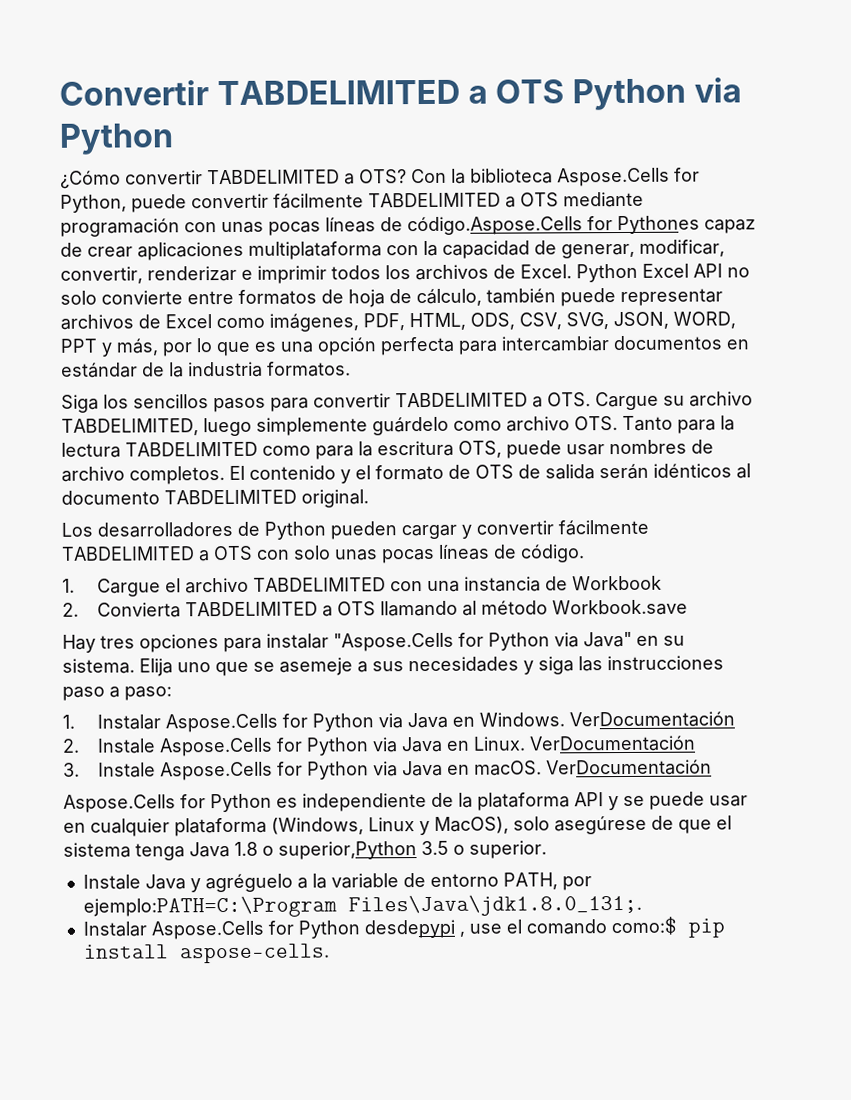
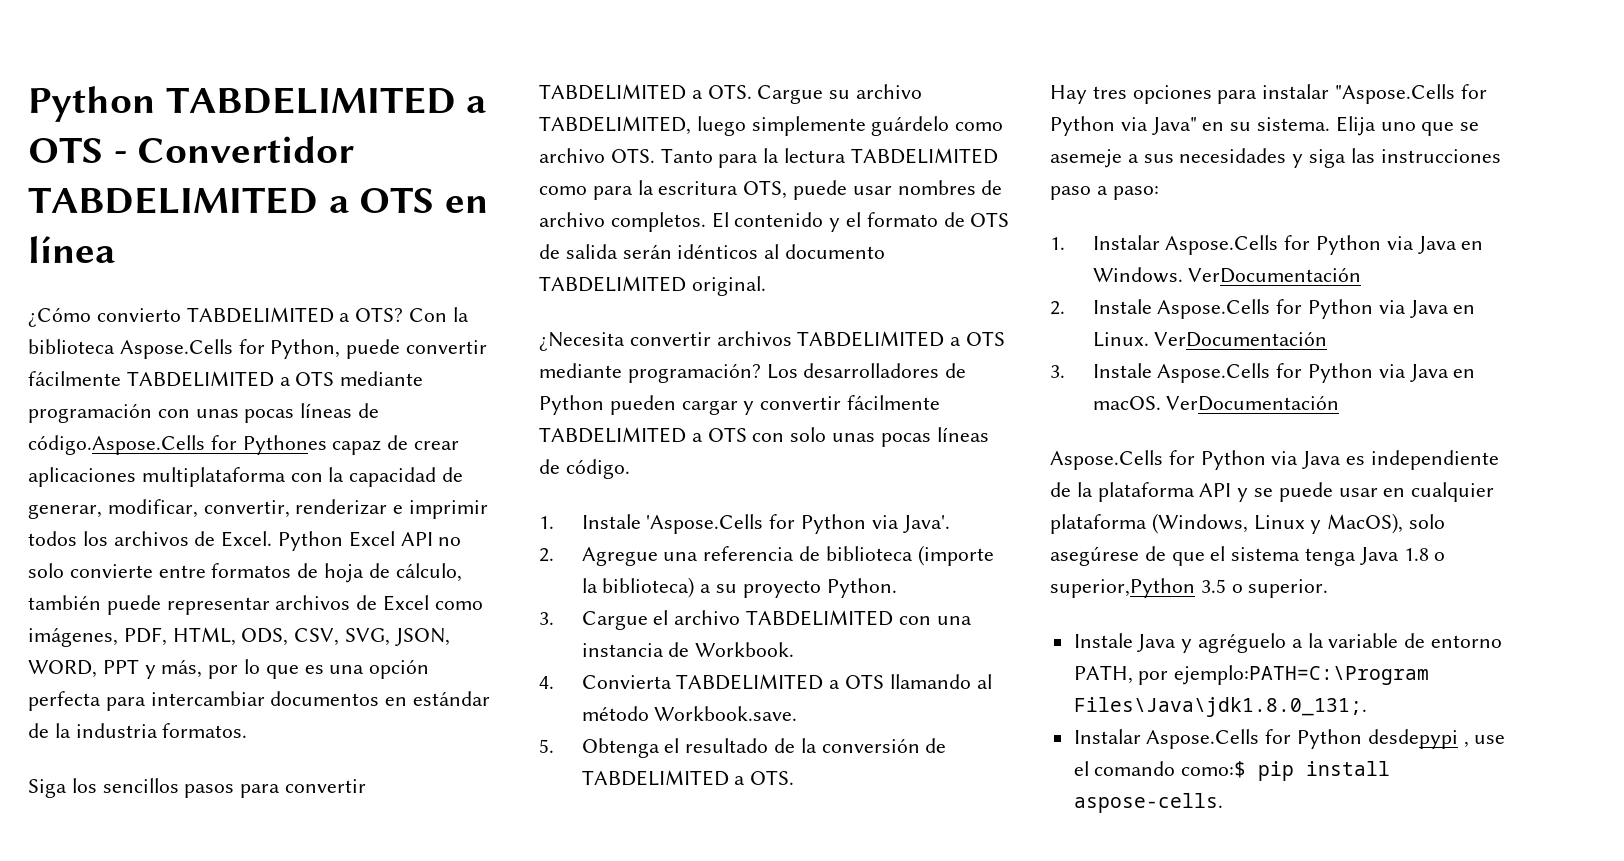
[59,77,742,111] [59,123,173,155] Convertir TABDELIMITED a OTS Python via Python -> [28,86,487,122] [28,136,355,163] [28,187,488,214] [28,236,115,263] Python TABDELIMITED a OTS - Convertidor TABDELIMITED a OTS en línea
[125,170,203,185] convertir -> [96,308,181,322] convierto
(369, 498) none -> [539,331,1006,351] [539,363,761,383] ¿Necesita convertir archivos TABDELIMITED a OTS mediante programación?
(75, 585) none -> [581,514,950,534] [539,545,994,566] [581,577,897,598] [539,612,554,625] Instale 'Aspose.Cells for Python via Java'. // 2. Agregue una referencia de biblioteca (importe la biblioteca) a su proyecto Python. // 3.
[572,575,663,591] [62,602,79,617] Workbook // 2. -> [695,642,795,657] [539,676,554,689] Workbook. // 4.
[552,599,689,616] Workbook.save -> [654,706,798,721] [539,738,947,758] [581,770,795,786] Workbook.save. // 5. Obtenga el resultado de la conversión de TABDELIMITED a OTS.
(272, 803) none -> [1271,451,1342,469] via Java

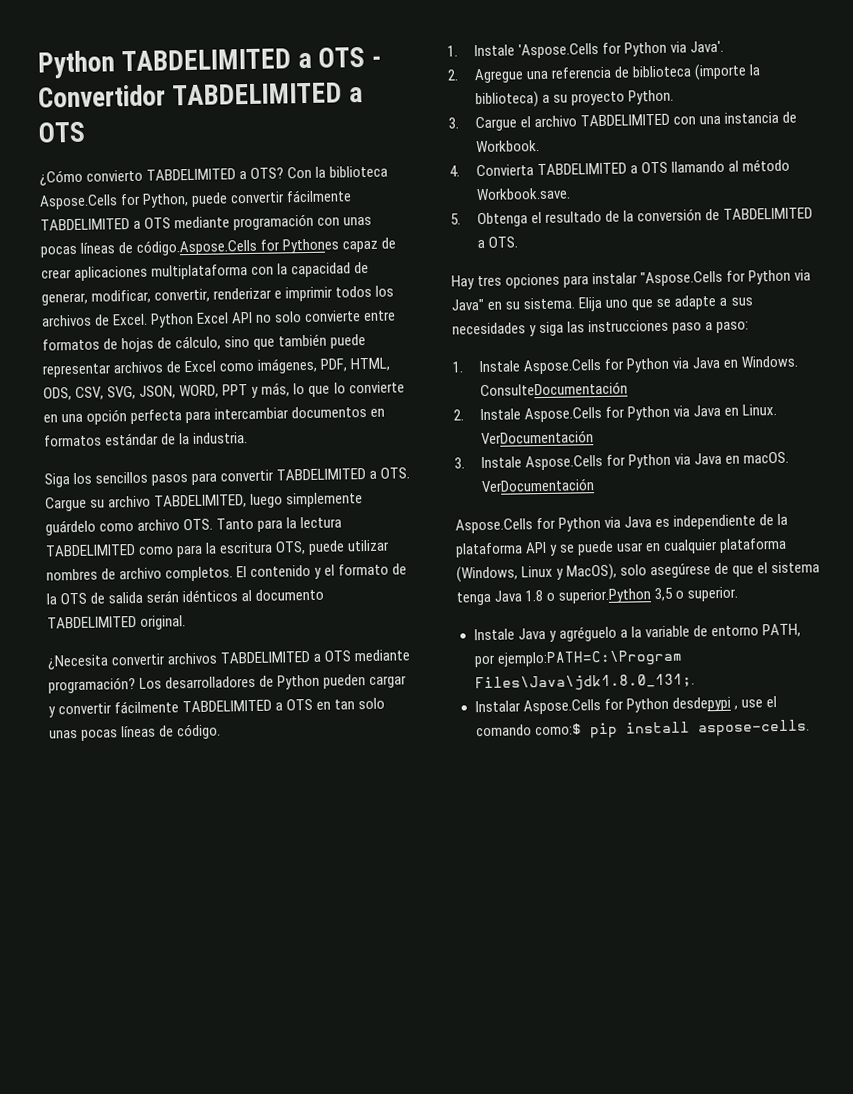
[444,196,488,213] [28,236,115,263] en línea -> (86, 132) none
[324,563,365,583] hoja -> [121,337,155,353] hojas
(462, 572) none -> [224,335,276,350] sino que
[208,665,239,679] por -> (291, 389) none
[304,665,324,674] es -> [333,381,405,394] [43,414,58,423] lo convierte en
(408, 701) none -> [44,434,102,447] formatos
[75,723,248,738] industria formatos. -> [193,432,249,444] industria.
[852,186,892,195] usar -> [347,539,391,552] utilizar
(965, 219) none -> [46,593,57,605] la
[752,433,785,442] con -> [316,699,356,710] en tan
[1050,149,1122,168] asemeje -> [674,294,717,310] adapte
[1092,235,1160,250] Instalar -> [478,360,521,373] Instale
[1188,267,1362,283] VerDocumentación -> [479,381,628,397] ConsulteDocumentación
[1050,578,1226,598] superior,Python 3.5 -> [558,587,674,604] superior.Python 3,5

